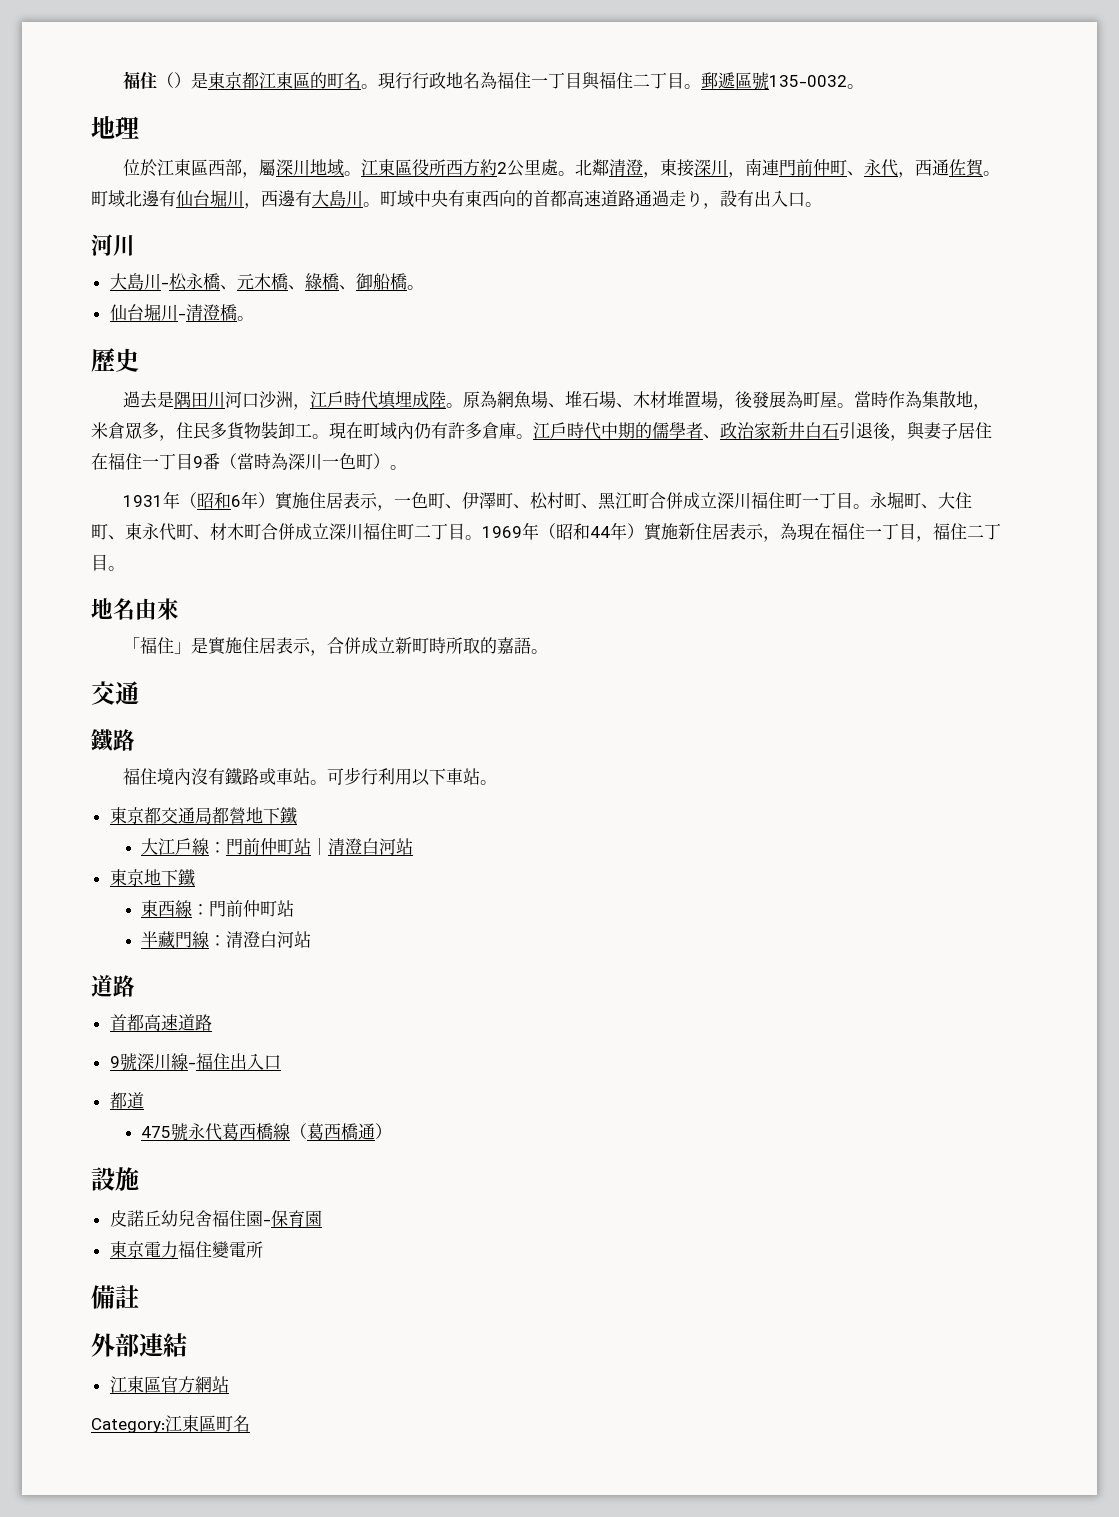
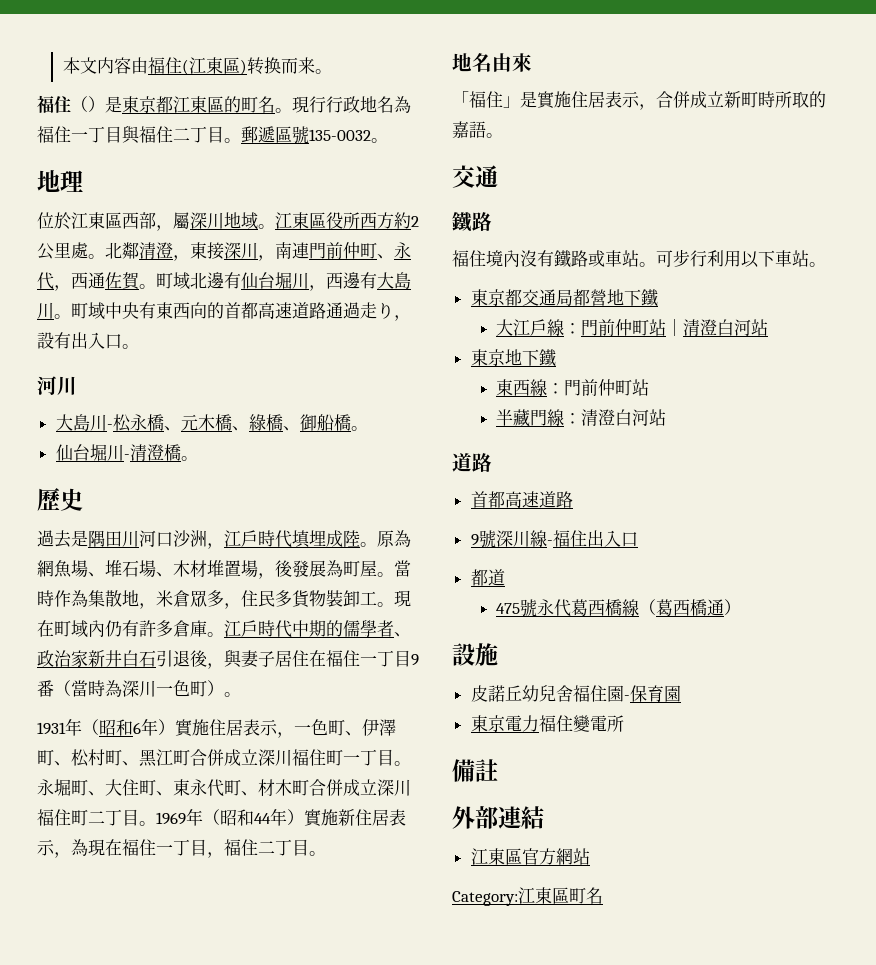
(123, 80) none -> [62,57,332,75] 本文内容由福住(江東區)转换而来。 //

